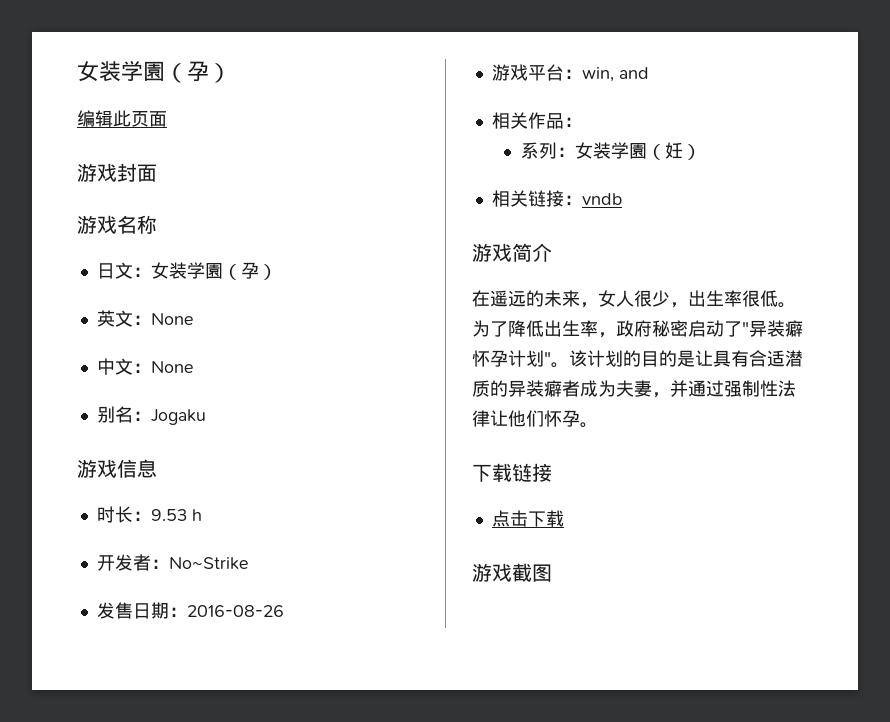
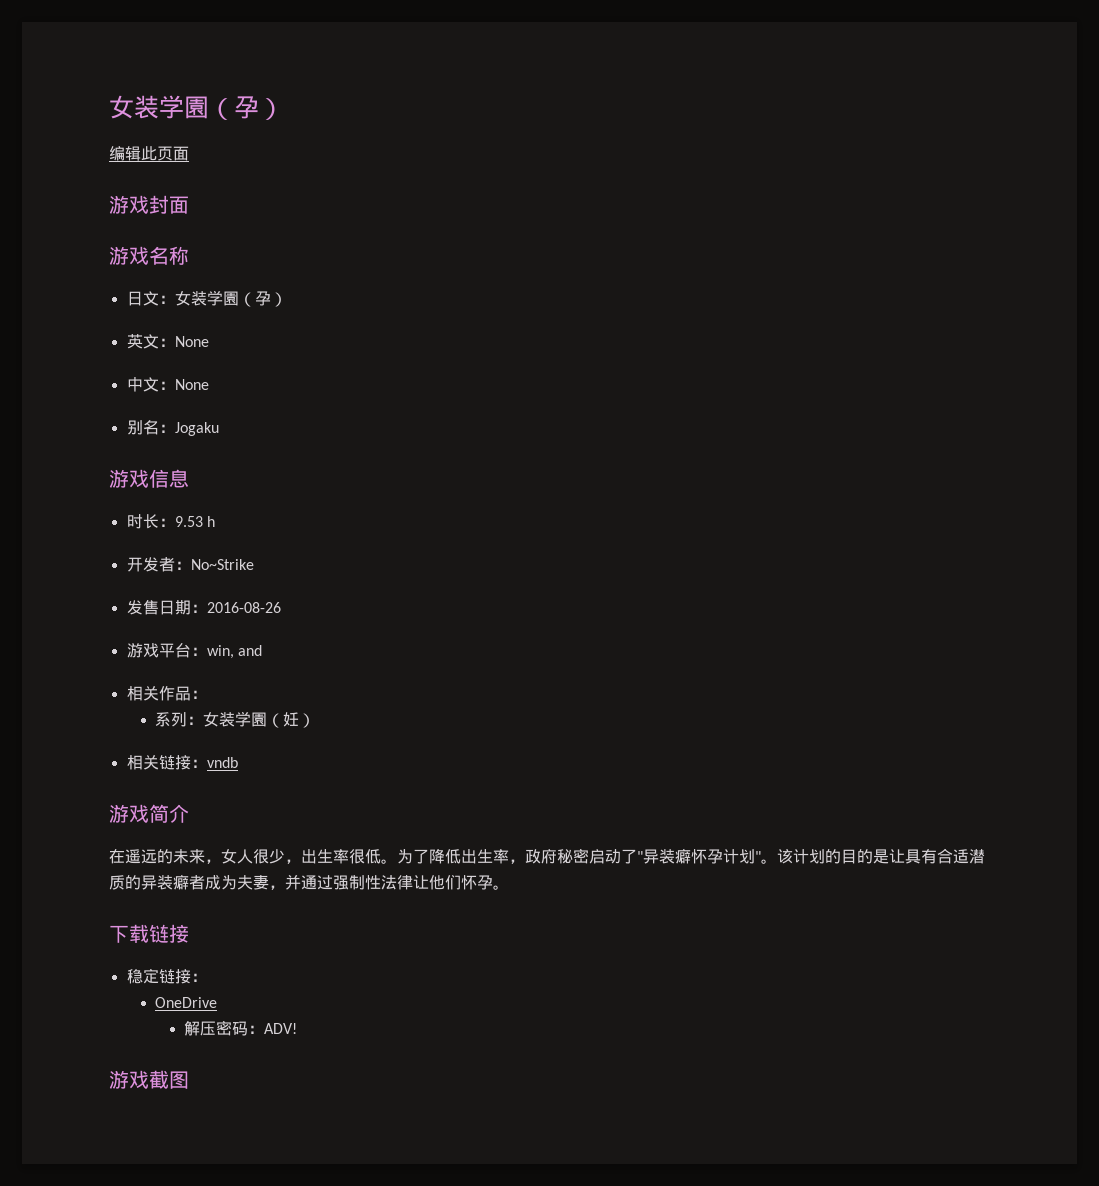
[491,510,564,527] 点击下载 -> [126,968,207,984] [155,997,218,1008] [184,1020,298,1036] 稳定链接： // OneDrive // 解压密码：ADV!

